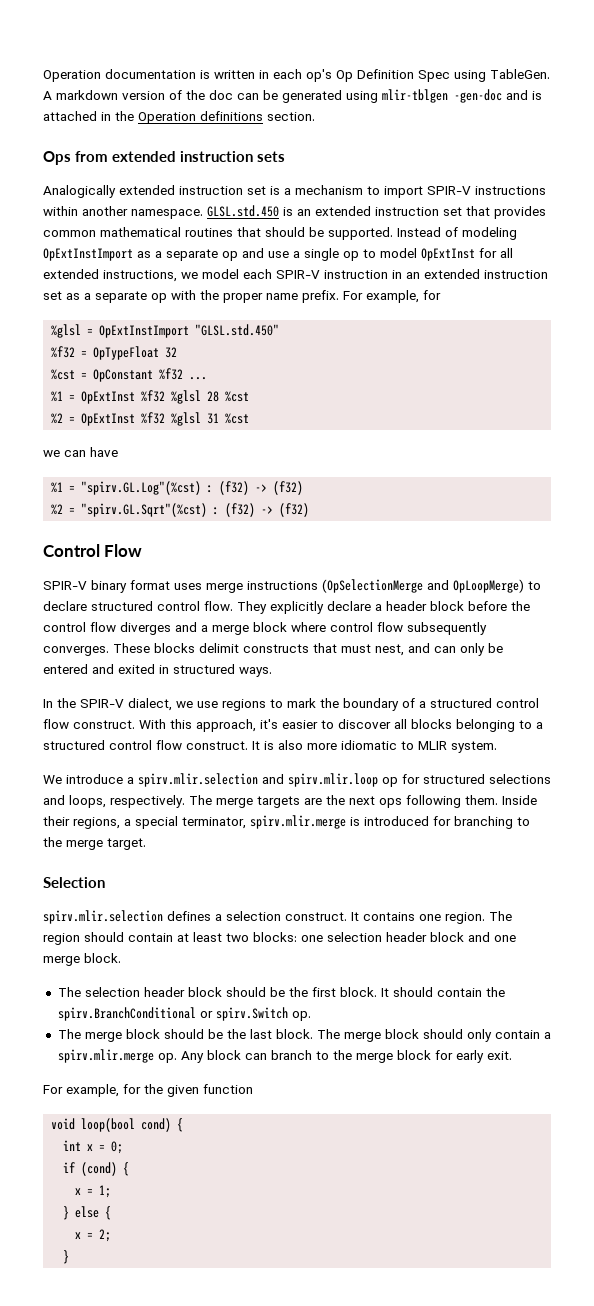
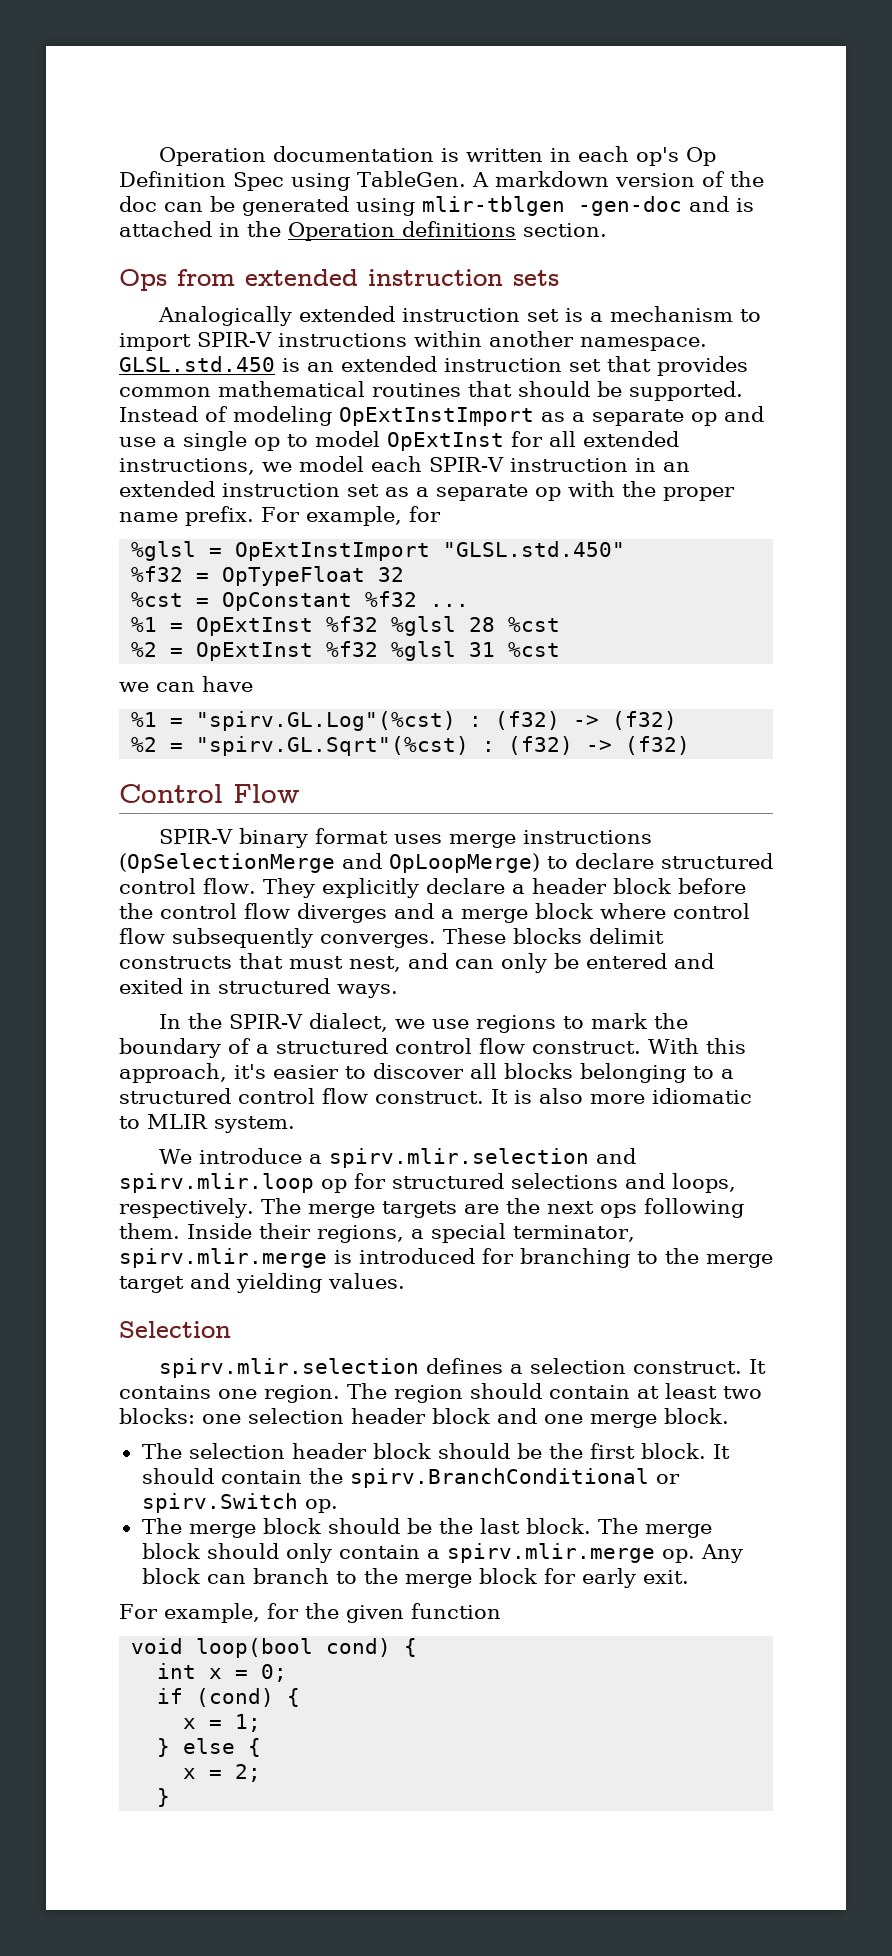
[107,838,146,850] target. -> [119,1273,405,1293] target and yielding values.

